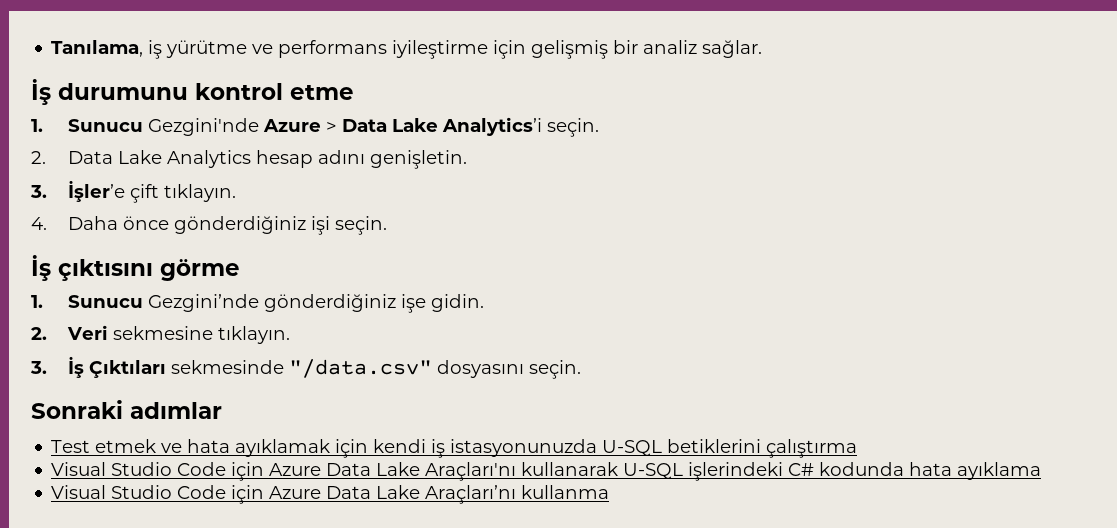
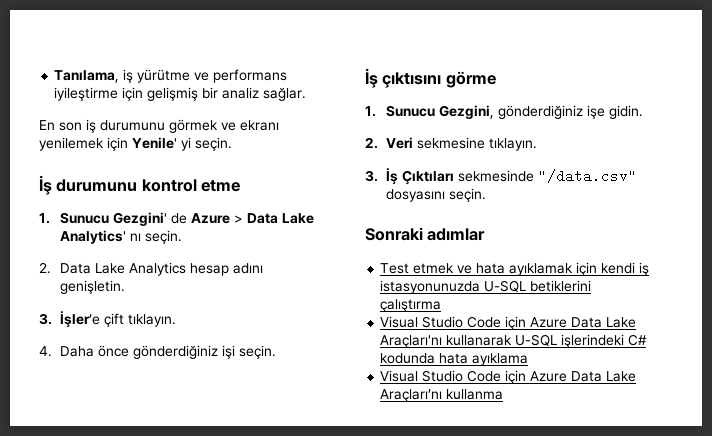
(763, 49) none -> [39,119,279,133] [39,137,232,151] // En son iş durumunu görmek ve ekranı yenilemek için Yenile' yi seçin.
[147,118,259,136] Gezgini'nde -> [112,212,187,226] Gezgini' de
[441,117,542,136] Analytics’i -> [59,230,141,244] Analytics' nı
[147,294,259,312] Gezgini’nde -> [438,105,494,119] Gezgini,

